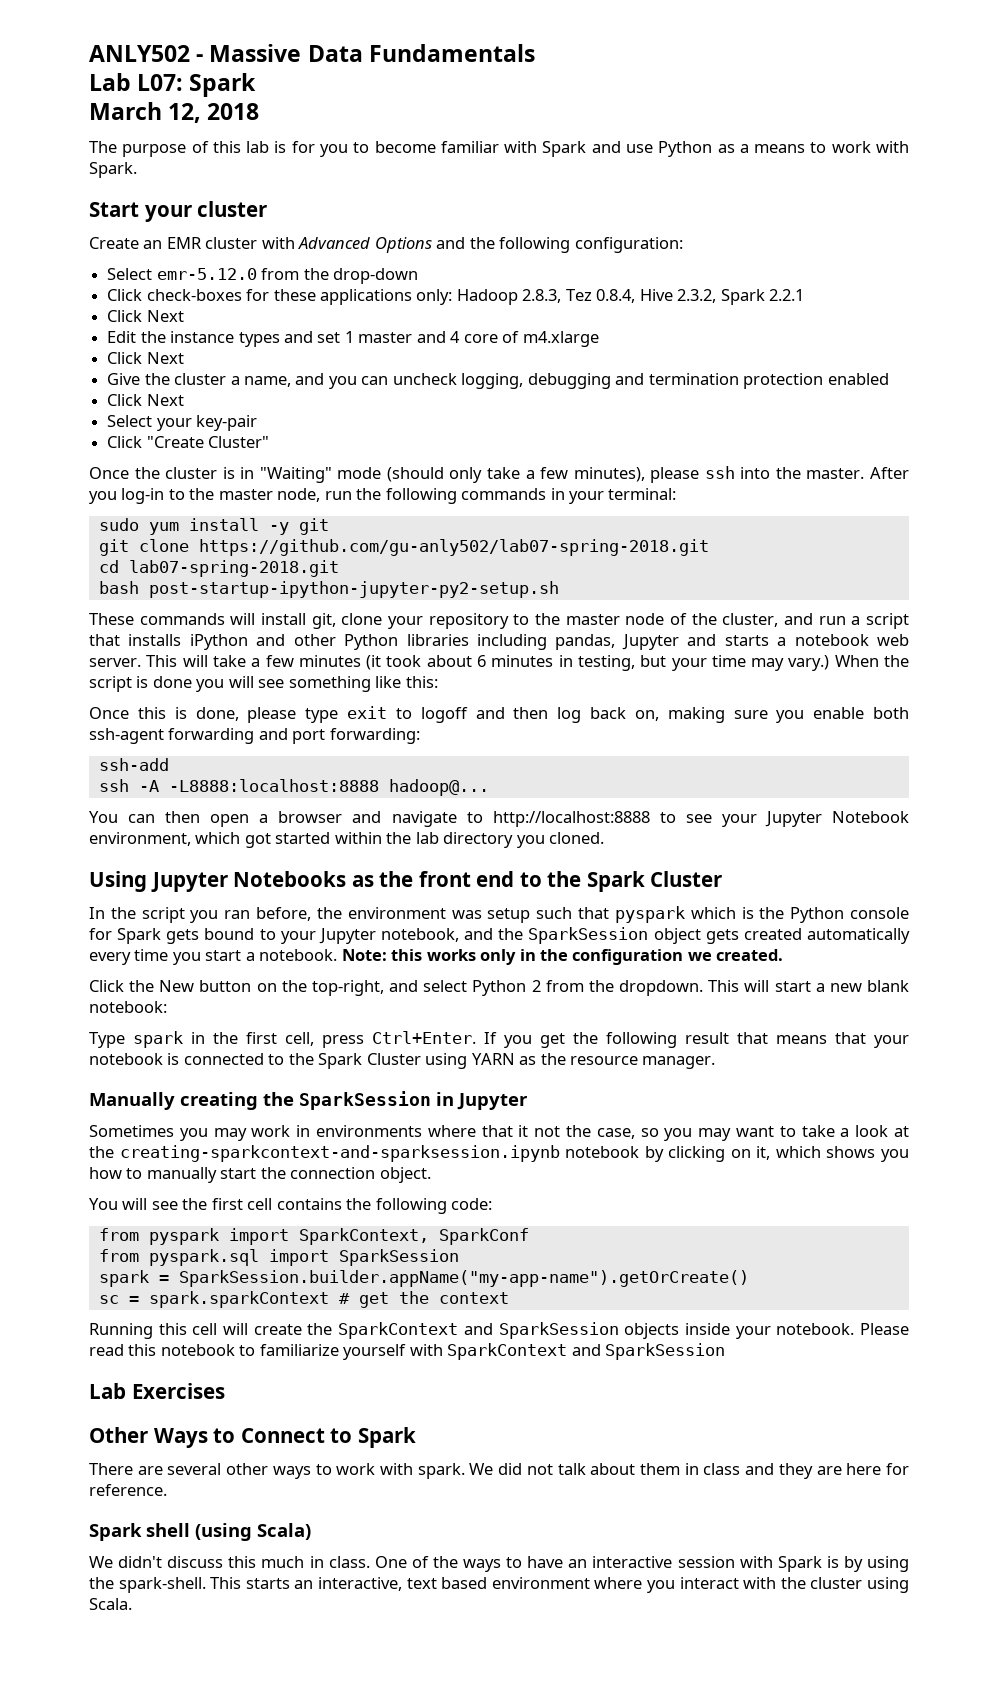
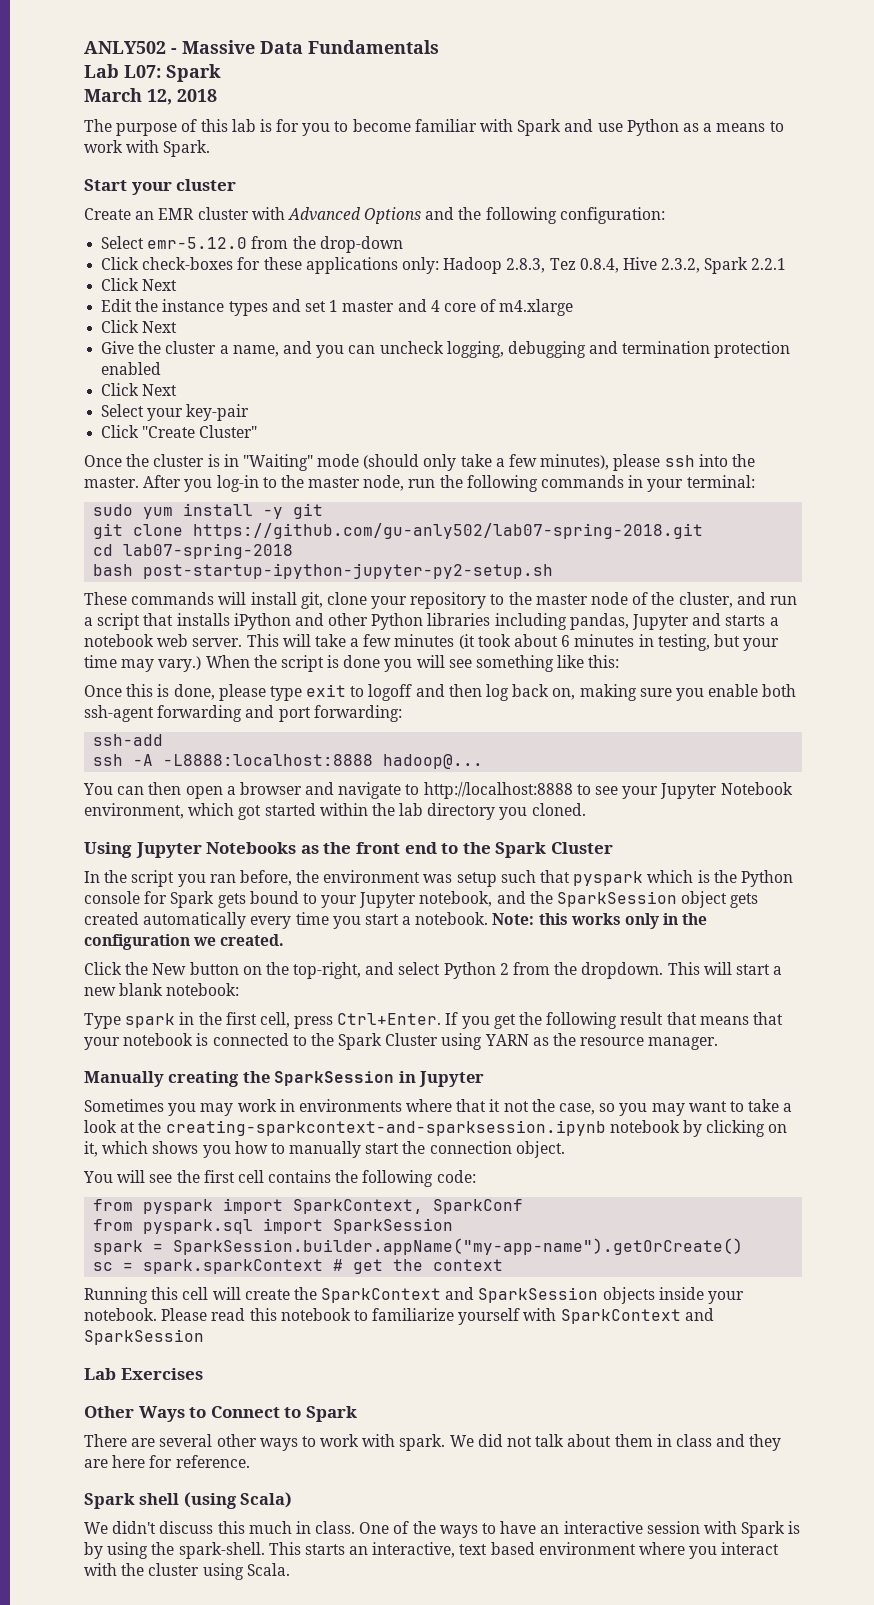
[128,560,339,577] lab07-spring-2018.git -> [123,543,294,559] lab07-spring-2018

